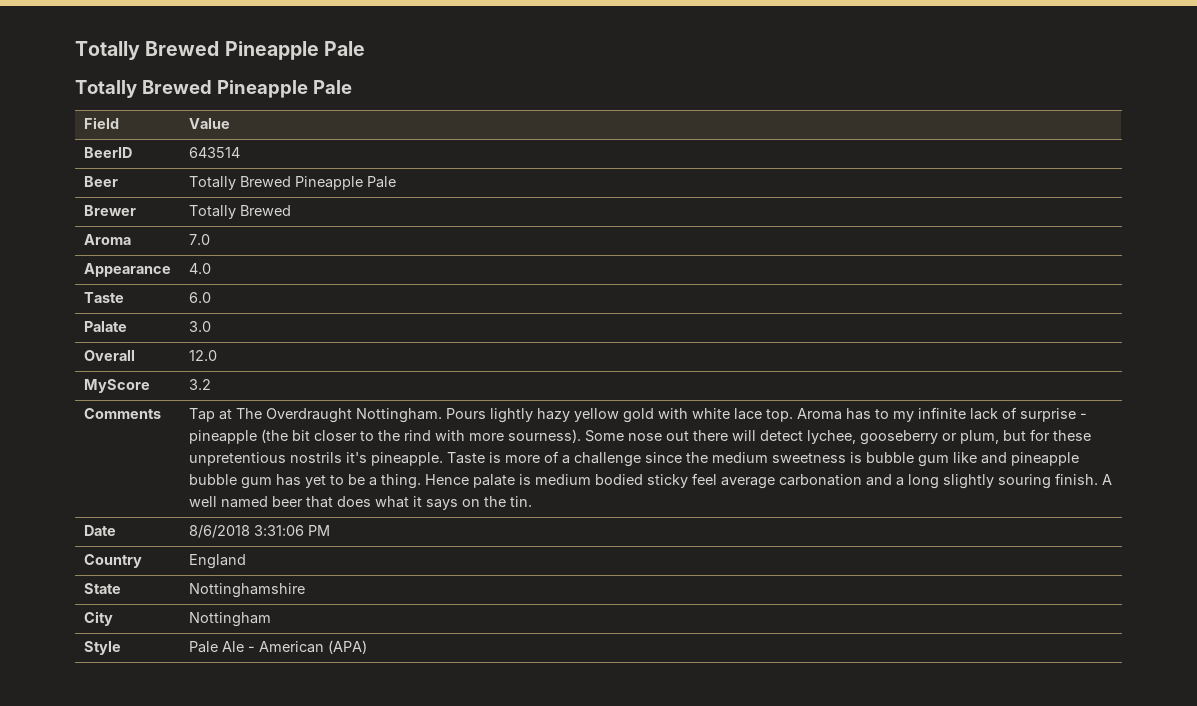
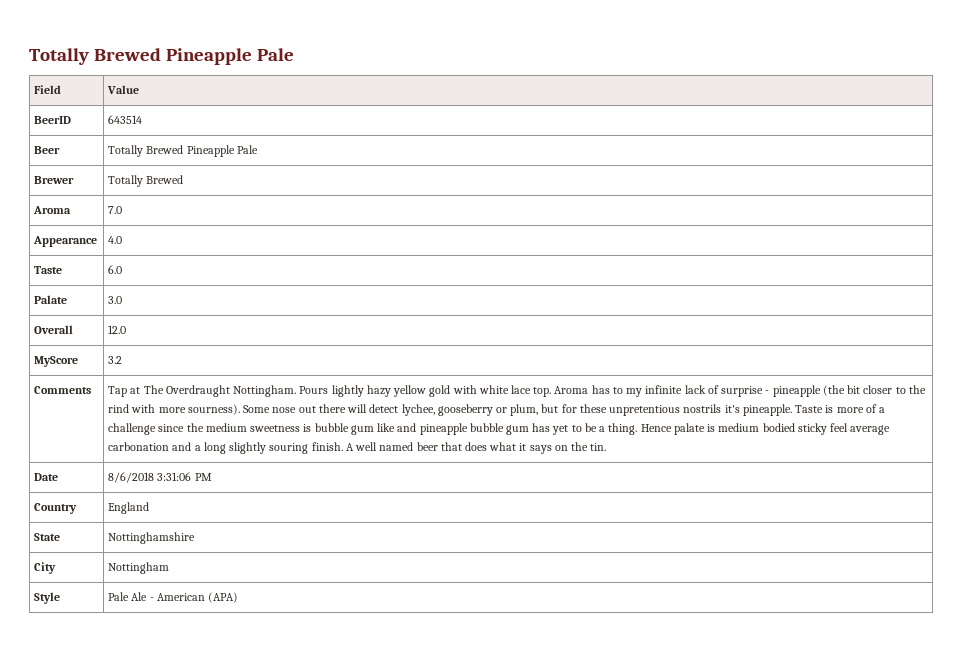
[75,41,365,60] [75,80,352,98] Totally Brewed Pineapple Pale // Totally Brewed Pineapple Pale -> [29,48,294,65] Totally Brewed Pineapple Pale

